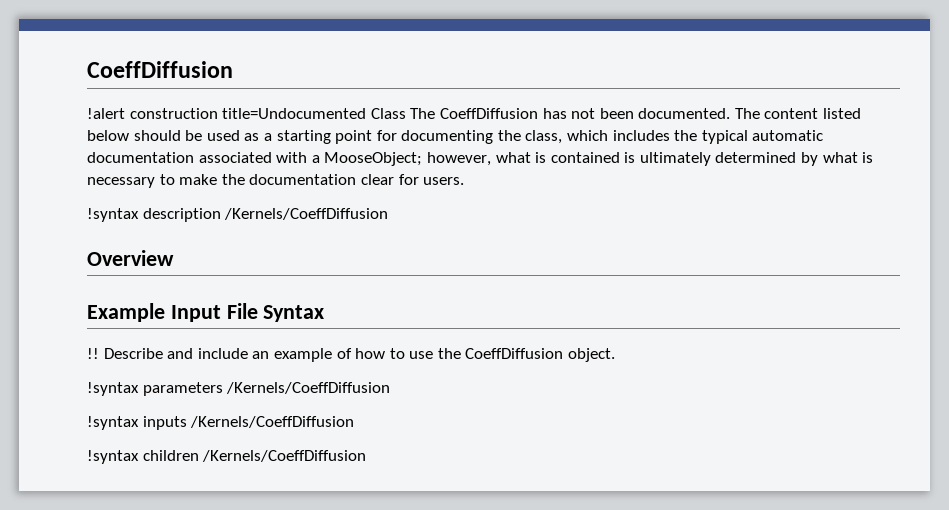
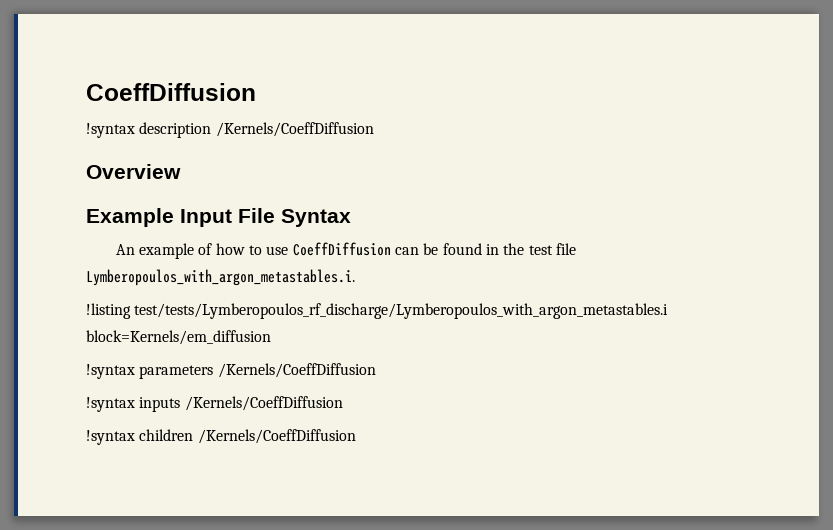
[87,61,233,78] [87,108,862,119] [87,130,824,144] [87,152,874,166] [87,174,465,188] CoeffDiffusion // !alert construction title=Undocumented Class The CoeffDiffusion has not been documented. The content listed below should be used as a starting point for documenting the class, which includes the typical automatic documentation associated with a MooseObject; however, what is contained is ultimately determined by what is necessary to make the documentation clear for users. -> [86,83,256,101] CoeffDiffusion
[87,348,270,359] !! Describe and include an -> [115,244,135,255] An
[437,348,616,362] the CoeffDiffusion object. -> [292,242,576,256] [86,269,355,286] [86,303,669,319] [86,330,271,345] CoeffDiffusion can be found in the test file Lymberopoulos_with_argon_metastables.i. // !listing test/tests/Lymberopoulos_rf_discharge/Lymberopoulos_with_argon_metastables.i block=Kernels/em_diffusion

